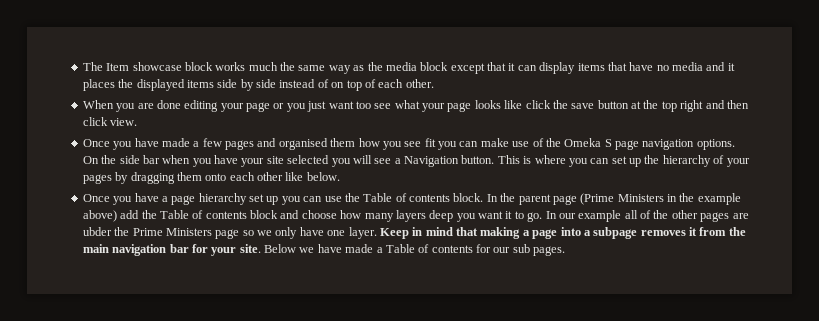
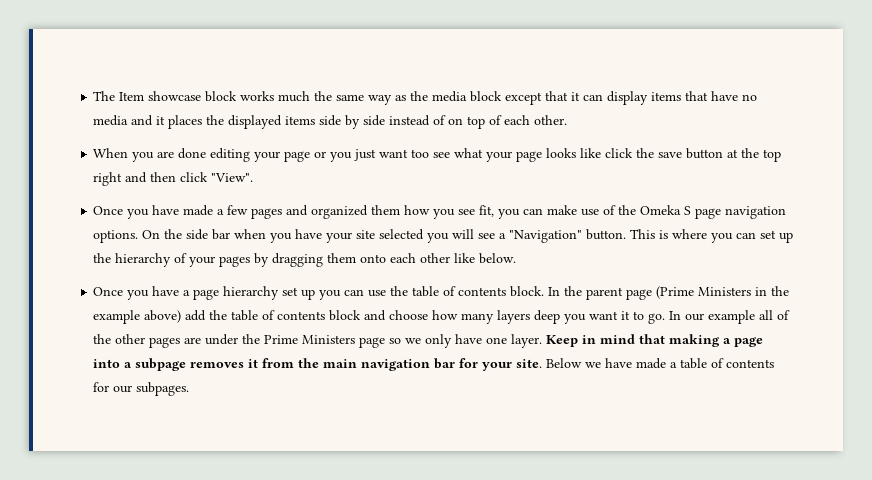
[110,118,138,126] view. -> [211,173,254,182] "View".
[278,138,328,150] organised -> [311,205,369,219] organized
[424,138,436,147] fit -> [479,205,495,217] fit,
[404,156,459,167] Navigation -> [509,230,583,243] "Navigation"
[363,193,393,202] Table -> [412,286,440,297] table
[159,210,189,219] Table -> [231,310,259,321] table
[82,227,112,236] ubder -> [205,334,239,345] under
[385,244,415,253] Table -> [680,358,708,369] table
[512,244,566,256] sub pages. -> [136,382,190,396] subpages.

